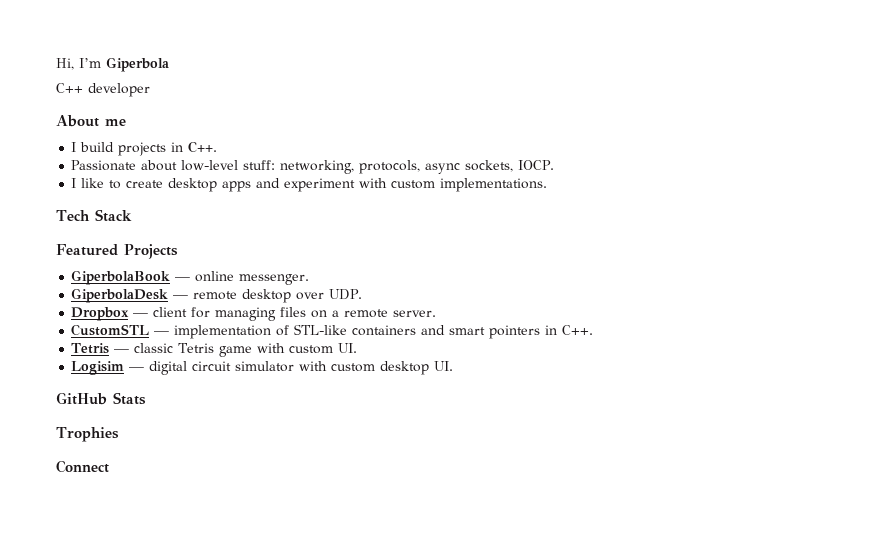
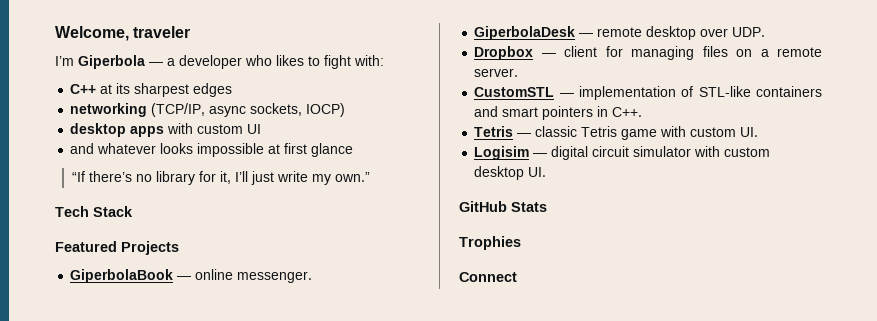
[56,58,74,70] Hi, -> [55,26,191,41] Welcome, traveler //
[56,83,150,97] [56,115,126,127] [71,141,218,156] [71,160,555,174] [71,178,548,192] // C++ developer // About me // I build projects in C++. // Passionate about low-level stuff: networking, protocols, async sockets, IOCP. // I like to create desktop apps and experiment with custom implementations. -> [149,55,384,69] [70,83,233,97] [70,103,346,117] [70,123,262,137] [70,143,354,157] [71,171,370,185] — a developer who likes to fight with: // C++ at its sharpest edges // networking (TCP/IP, async sockets, IOCP) // desktop apps with custom UI // and whatever looks impossible at first glance // “If there’s no library for it, I’ll just write my own.”

